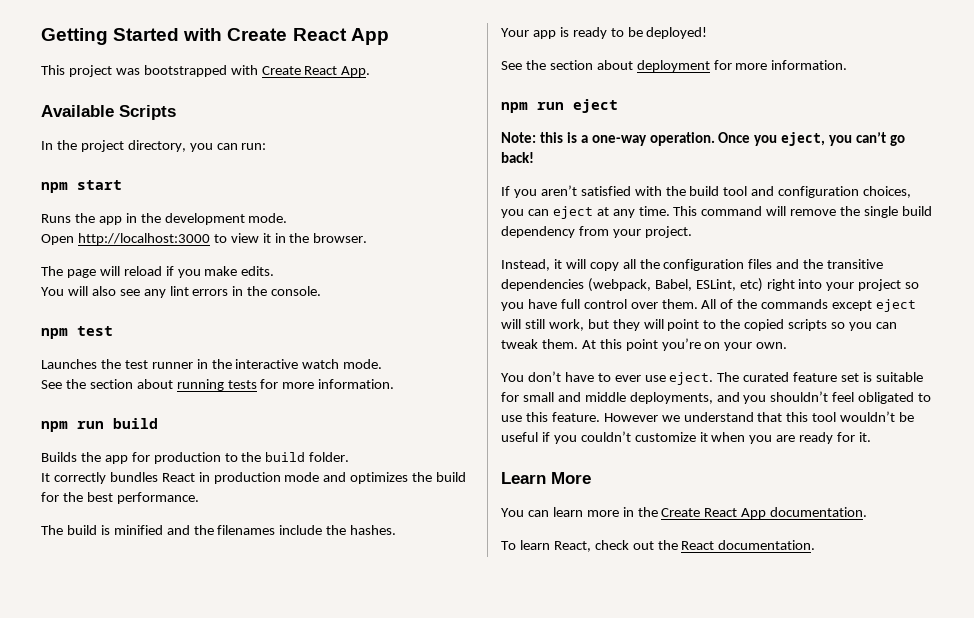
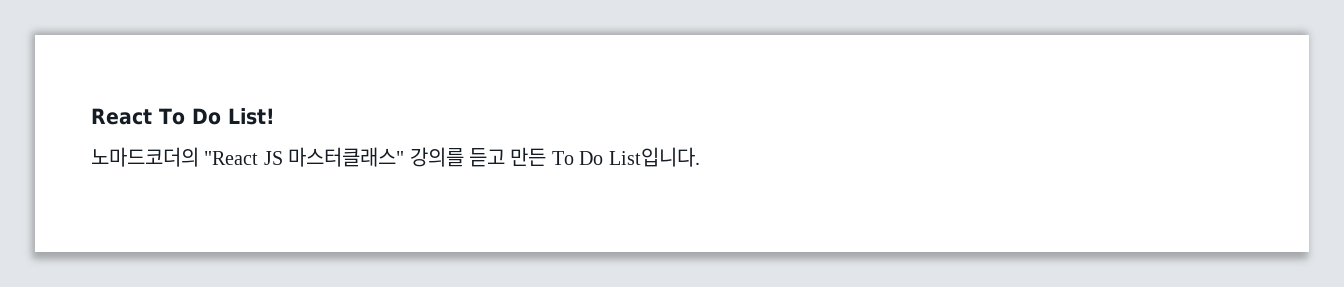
[41,28,389,45] [41,65,371,77] [41,105,176,120] [41,140,267,152] [41,180,122,193] [41,213,288,225] [41,233,368,245] [41,266,275,278] [41,286,322,298] [41,326,113,339] [41,359,383,369] [41,379,395,391] [41,418,158,432] [41,452,350,464] [41,472,467,484] [41,492,199,504] [41,525,397,535] [501,27,708,39] [501,60,848,72] [501,99,618,113] [501,132,906,146] [501,152,534,163] [501,185,912,198] [501,206,932,219] [501,226,692,238] [501,259,884,271] [501,278,920,292] [501,299,917,312] [501,319,897,331] [501,338,788,351] [501,371,923,385] [501,391,932,404] [501,411,915,422] [501,431,872,444] [501,472,591,484] [501,507,868,519] [501,540,816,552] Getting Started with Create React App // This project was bootstrapped with Create React App. // Available Scripts // In the project directory, you can run: // npm start // Runs the app in the development mode. // Open http://localhost:3000 to view it in the browser. // The page will reload if you make edits. // You will also see any lint errors in the console. // npm test // Launches the test runner in the interactive watch mode. // See the section about running tests for more information. // npm run build // Builds the app for production to the build folder. // It correctly bundles React in production mode and optimizes the build for the best performance. // The build is minified and the filenames include the hashes. // Your app is ready to be deployed! // See the section about deployment for more information. // npm run eject // Note: this is a one-way operation. Once you eject, you can’t go back! // If you aren’t satisfied with the build tool and configuration choices, you can eject at any time. This command will remove the single build dependency from your project. // Instead, it will copy all the configuration files and the transitive dependencies (webpack, Babel, ESLint, etc) right into your project so you have full control over them. All of the commands except eject will still work, but they will point to the copied scripts so you can tweak them. At this point you’re on your own. // You don’t have to ever use eject. The curated feature set is suitable for small and middle deployments, and you shouldn’t feel obligated to use this feature. However we understand that this tool wouldn’t be useful if you couldn’t customize it when you are ready for it. // Learn More // You can learn more in the Create React App documentation. // To learn React, check out the React documentation. -> [91,108,275,125] [91,147,700,167] React To Do List! // 노마드코더의 "React JS 마스터클래스" 강의를 듣고 만든 To Do List입니다.

